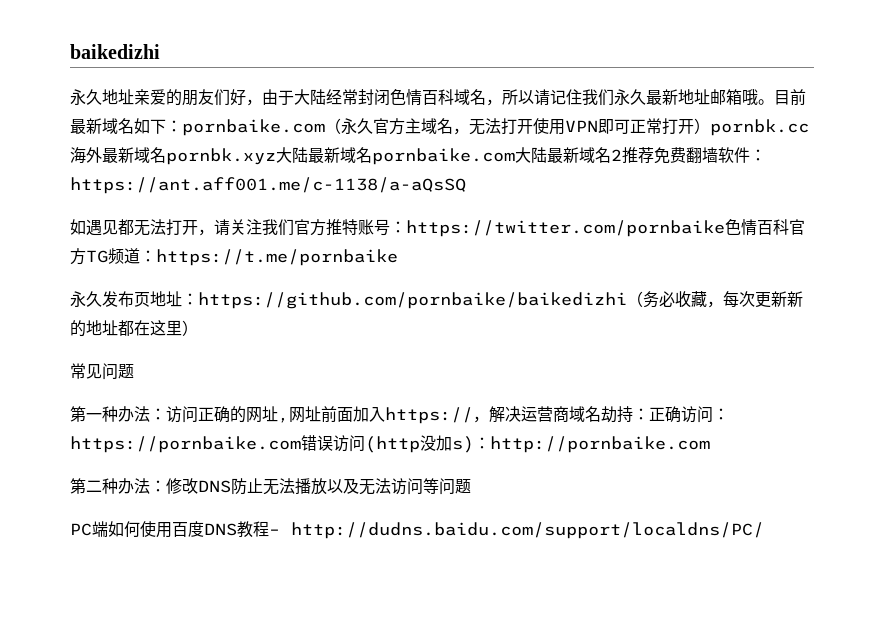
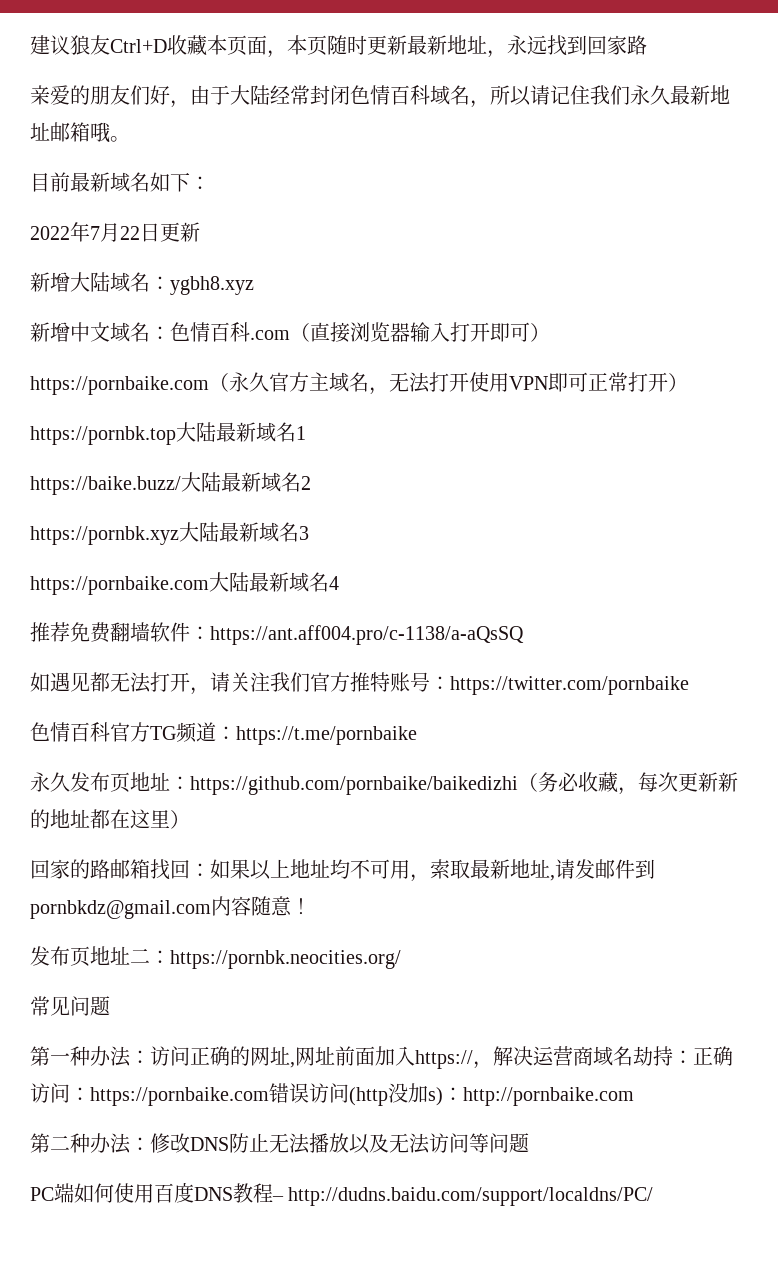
[70,44,160,59] [70,89,134,105] baikedizhi // 永久地址 -> [30,35,647,58] 建议狼友Ctrl+D收藏本页面，本页随时更新最新地址，永远找到回家路 //
(774, 102) none -> (130, 139) //
[182,119,325,136] pornbaike.com -> [30,222,200,242] [30,272,254,295] [30,322,550,343] [30,376,209,395] // 2022年7月22日更新 // 新增大陆域名：ygbh8.xyz // 新增中文域名：色情百科.com（直接浏览器输入打开即可） // https://pornbaike.com
[710,119,809,136] [70,147,515,165] pornbk.cc海外最新域名pornbk.xyz大陆最新域名pornbaike.com -> [30,422,306,445] [30,476,181,495] // https://pornbk.top大陆最新域名1 // https://baike.buzz/
(622, 155) none -> [30,522,309,545] [30,572,339,595] // https://pornbk.xyz大陆最新域名3 // https://pornbaike.com大陆最新域名4 //
[70,177,466,194] https://ant.aff001.me/c-1138/a-aQsSQ -> [210,625,524,645] https://ant.aff004.pro/c-1138/a-aQsSQ
(725, 228) none -> (689, 685) //
(198, 328) none -> [30,859,655,882] [30,896,311,919] [30,946,401,969] // 回家的路邮箱找回：如果以上地址均不可用，索取最新地址,请发邮件到pornbkdz@gmail.com内容随意！ // 发布页地址二：https://pornbk.neocities.org/

